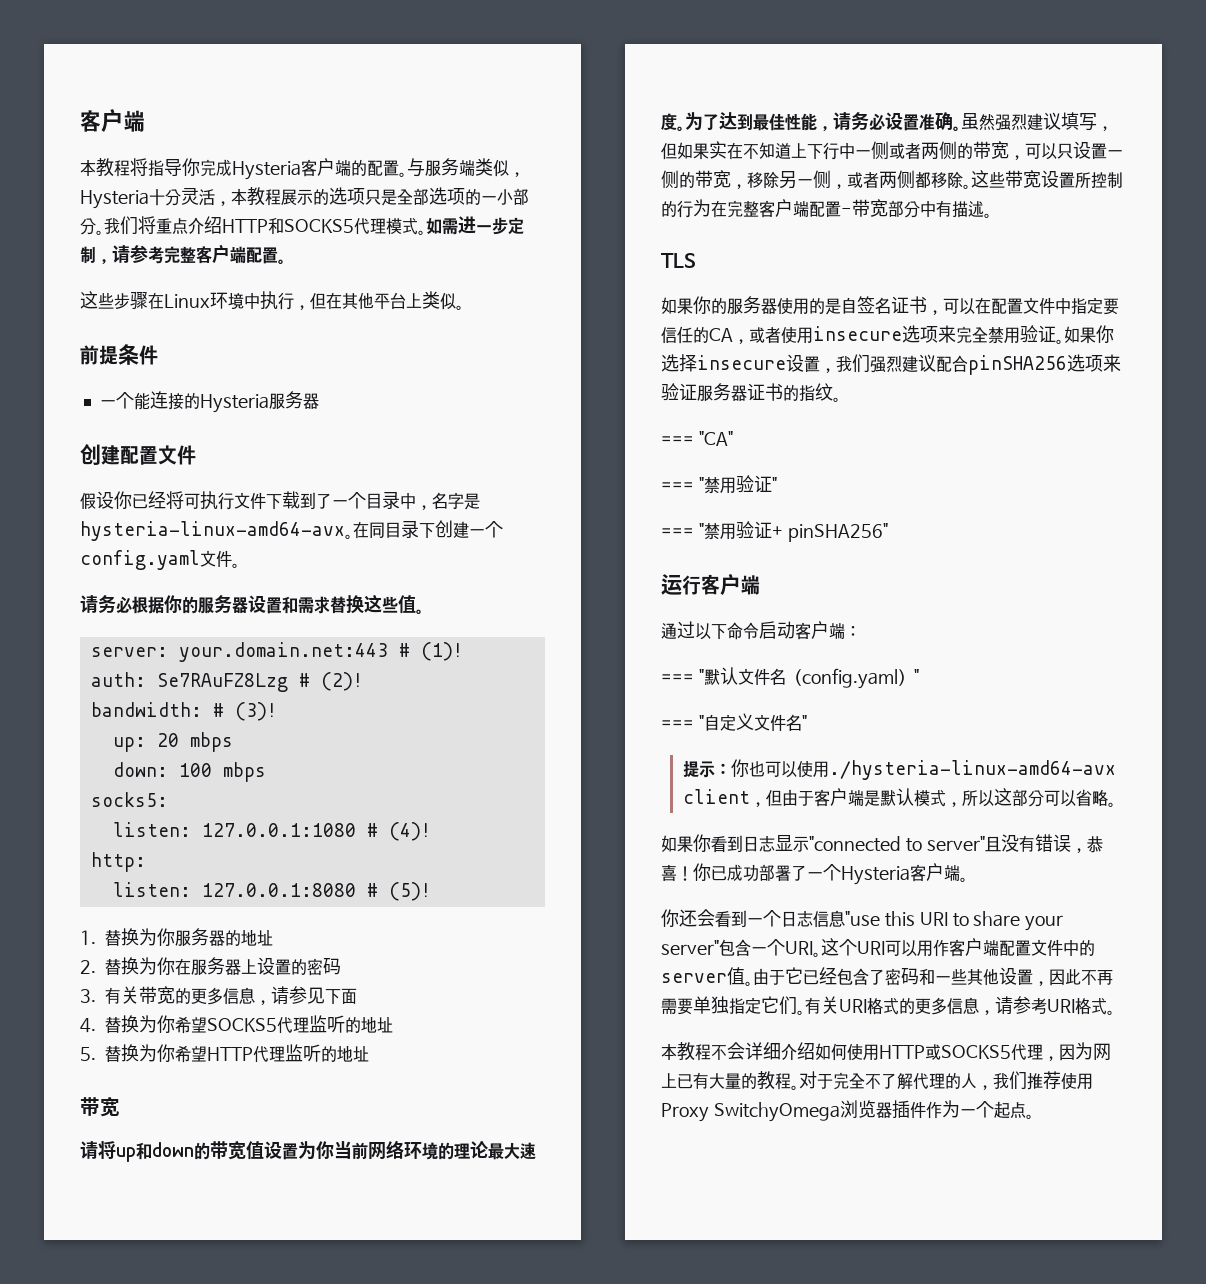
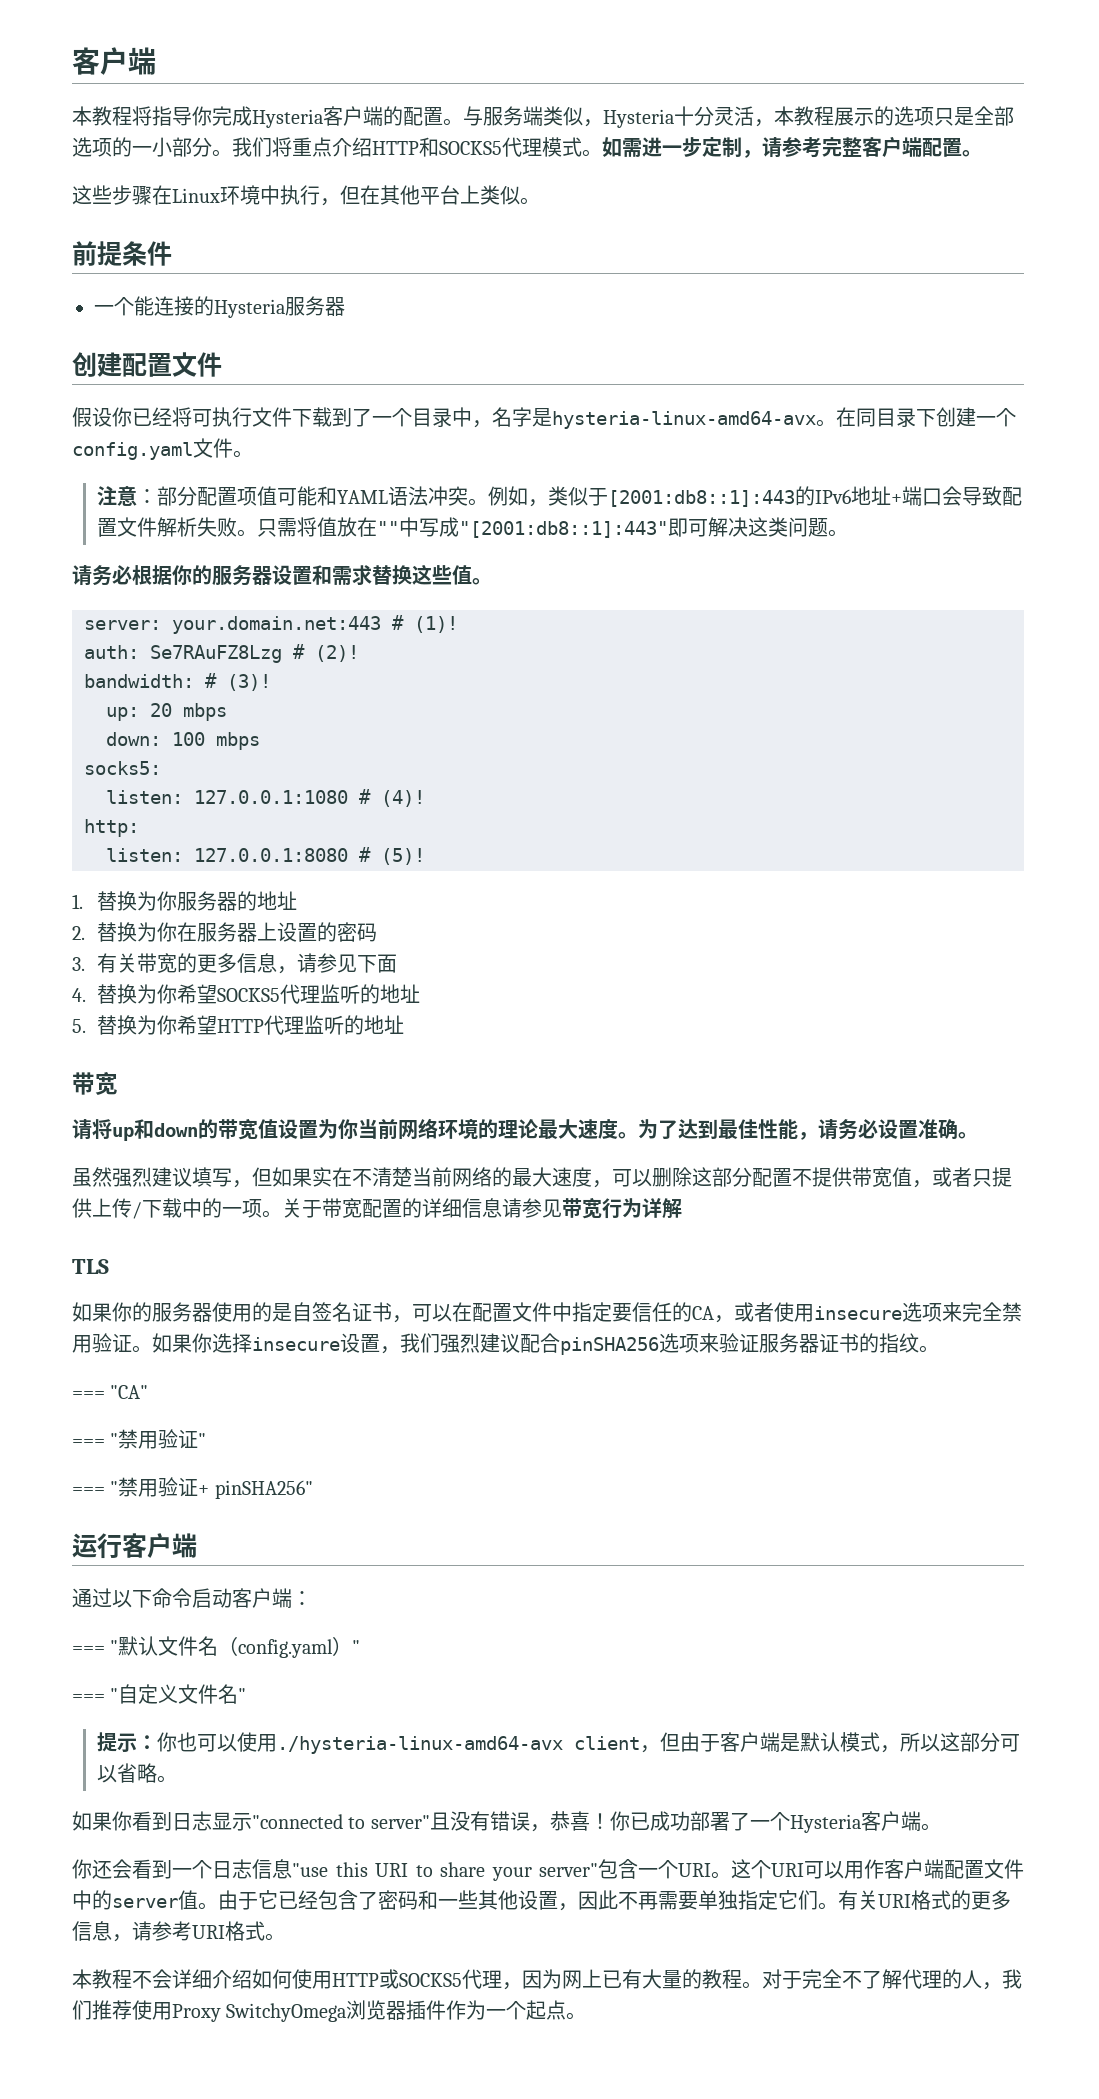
(240, 565) none -> [96,486,1022,507] [96,517,848,538] // 注意：部分配置项值可能和YAML语法冲突。例如，类似于[2001:db8::1]:443的IPv6地址+端口会导致配置文件解析失败。只需将值放在""中写成"[2001:db8::1]:443"即可解决这类问题。
(961, 129) none -> (978, 1135) //
[759,141,1123,160] [661,170,1123,189] [661,199,992,218] 知道上下行中一侧或者两侧的带宽，可以只设置一侧的带宽，移除另一侧，或者两侧都移除。这些带宽设置所控制的行为在完整客户端配置-带宽部分中有描述。 -> [372,1167,1012,1188] [72,1197,682,1219] 清楚当前网络的最大速度，可以删除这部分配置不提供带宽值，或者只提供上传/下载中的一项。关于带宽配置的详细信息请参见带宽行为详解

